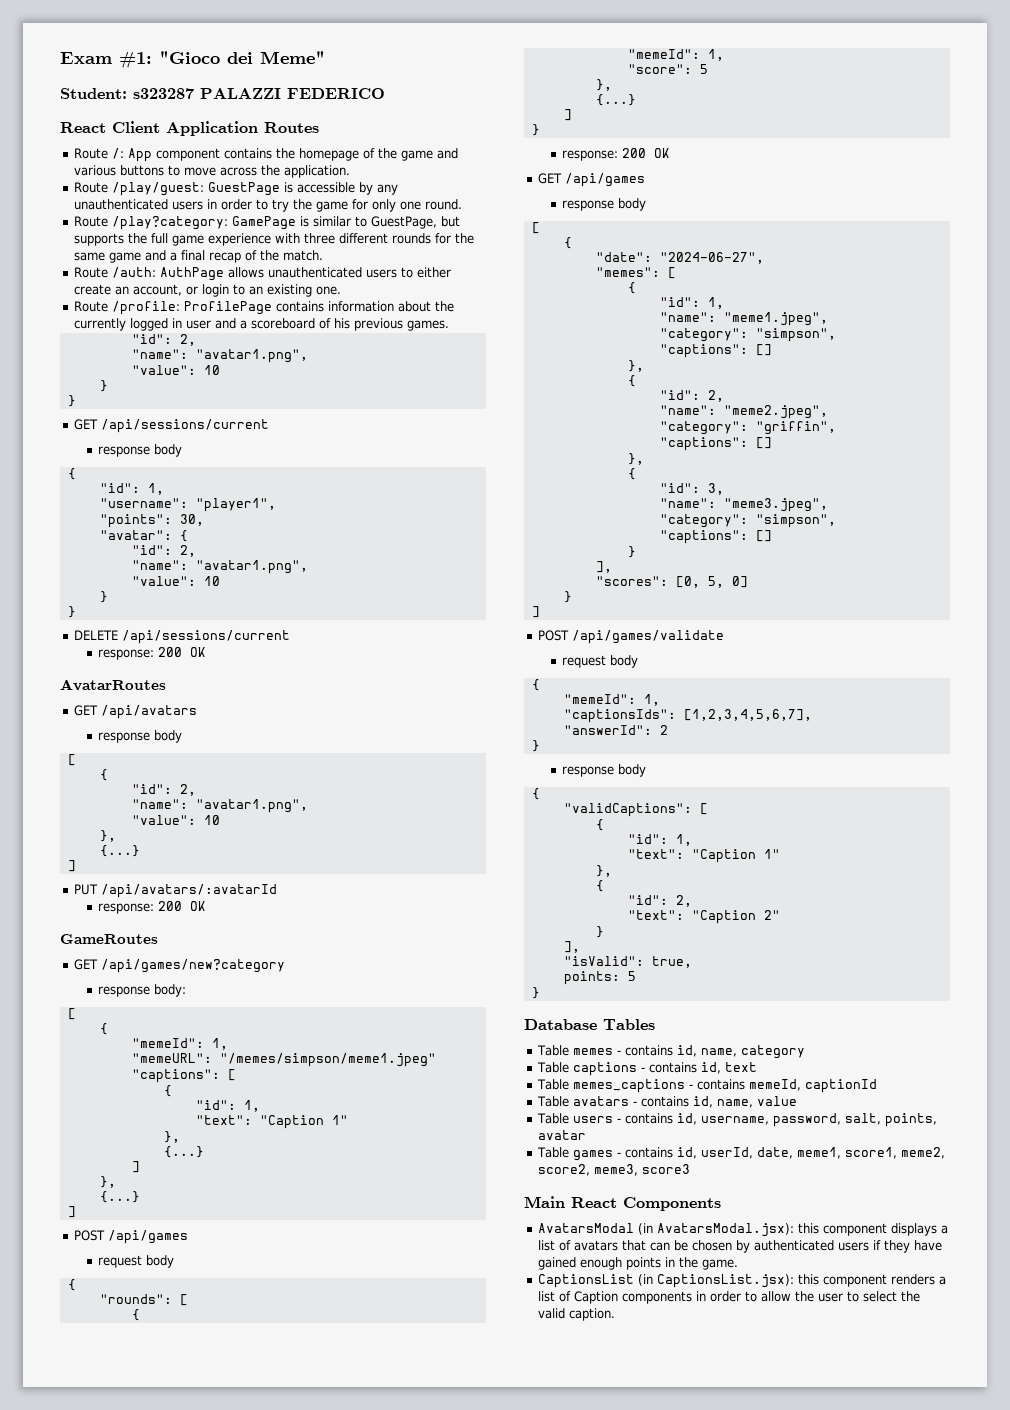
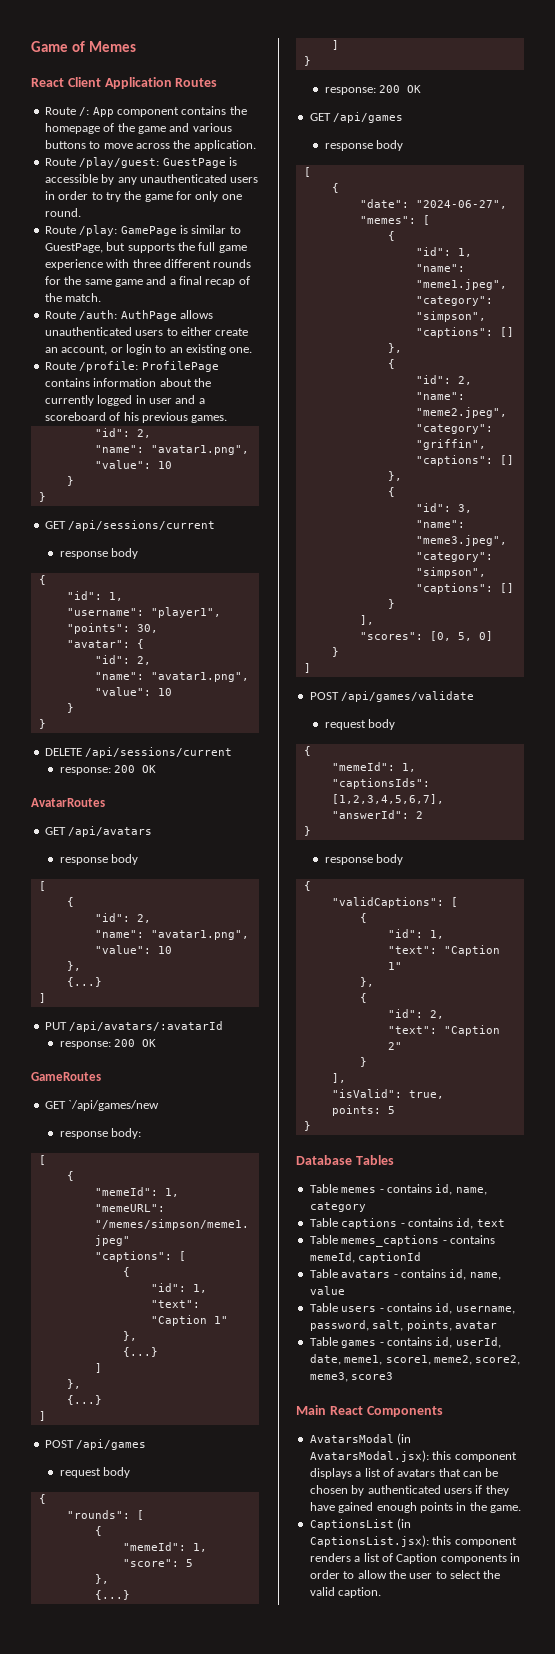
[60,51,325,69] [60,88,385,99] Exam #1: "Gioco dei Meme" // Student: s323287 PALAZZI FEDERICO -> [31,41,136,52] Game of Memes
[112,216,229,230] /play?category: -> [79,225,118,236] /play:
[101,959,286,973] /api/games/new?category -> [68,1100,160,1111] `/api/games/new

